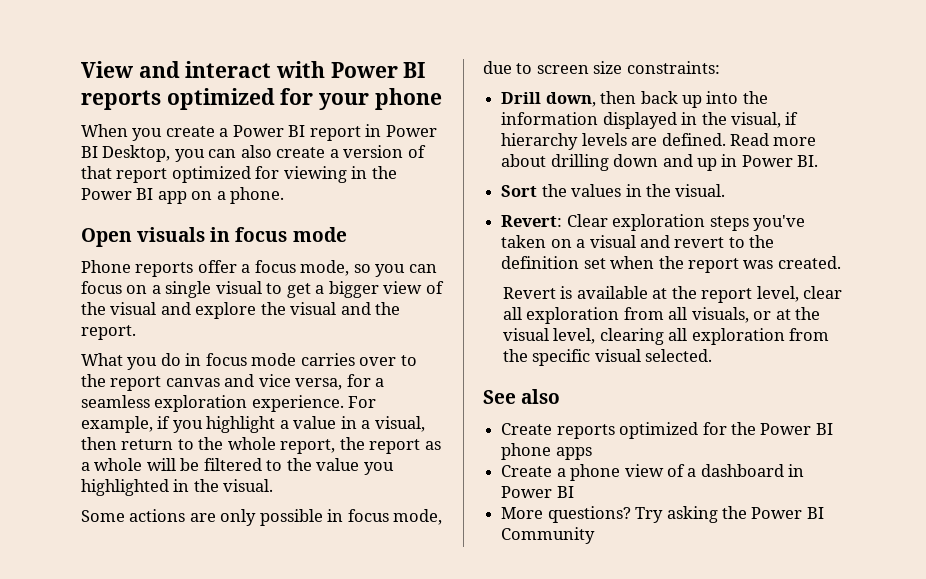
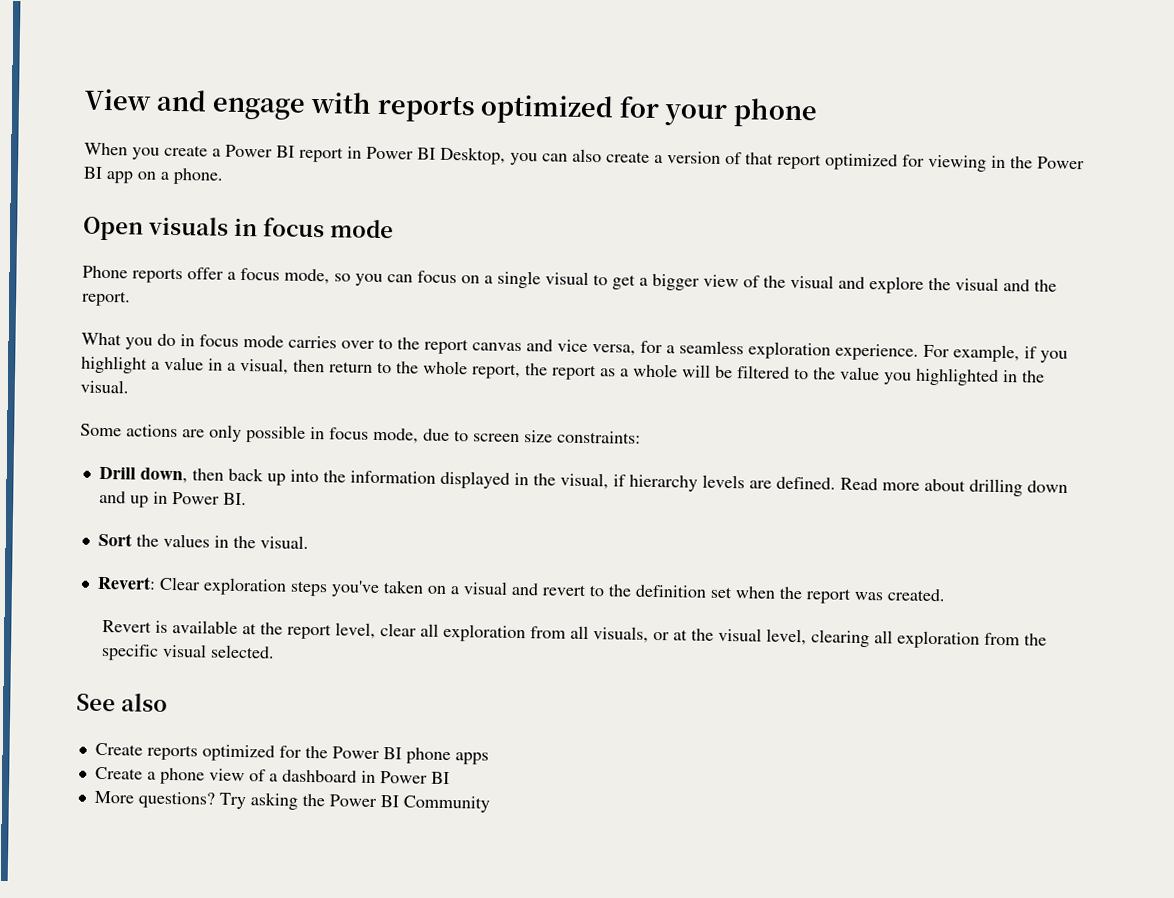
[185,61,426,78] interact with Power BI -> [211,91,372,120] engage with

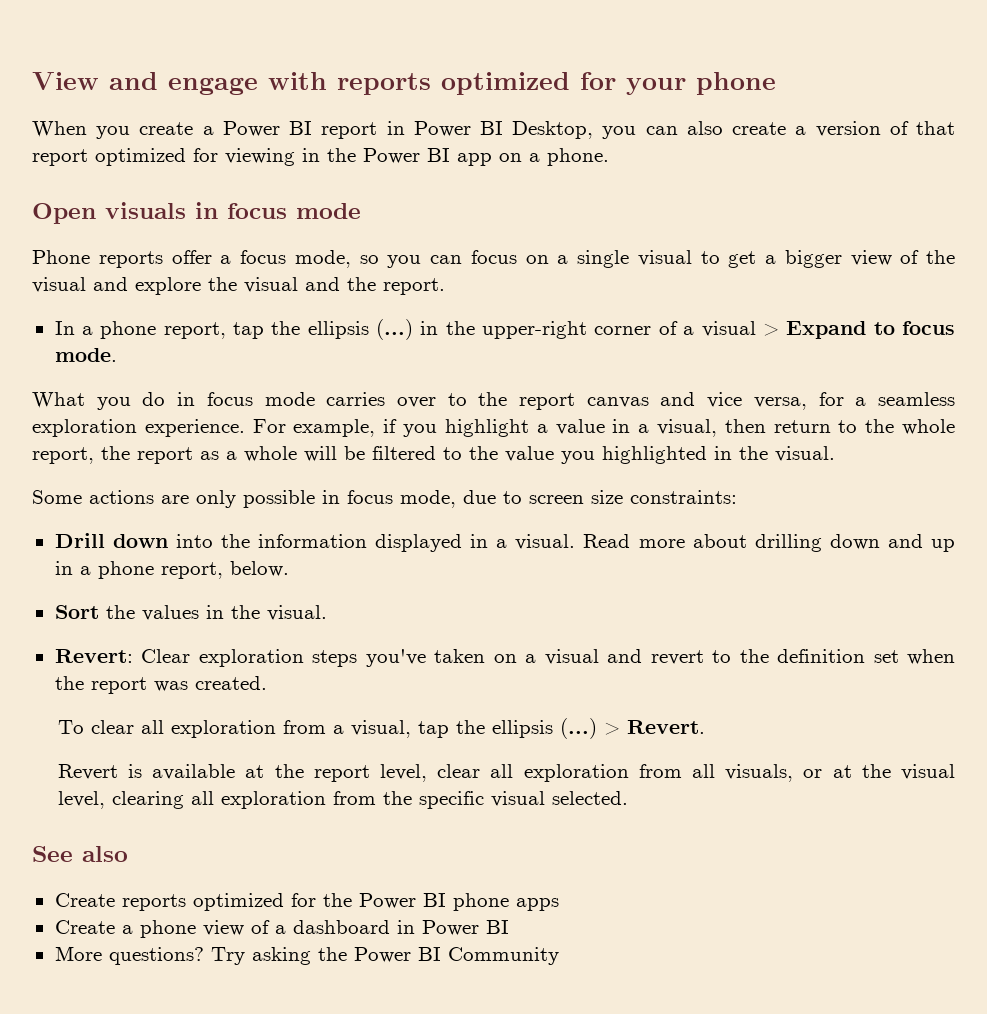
(131, 298) none -> [54,319,956,340] [54,348,117,362] // In a phone report, tap the ellipsis (...) in the upper-right corner of a visual > Expand to focus mode.
[139,467,286,486] down, then back up -> [112,534,168,548] down
[532,472,836,492] the visual, if hierarchy levels are defined. -> [496,534,576,550] a visual.
[171,491,247,506] Power BI. -> [79,561,289,579] a phone report, below.
(946, 595) none -> [57,718,705,739] // To clear all exploration from a visual, tap the ellipsis (...) > Revert.

